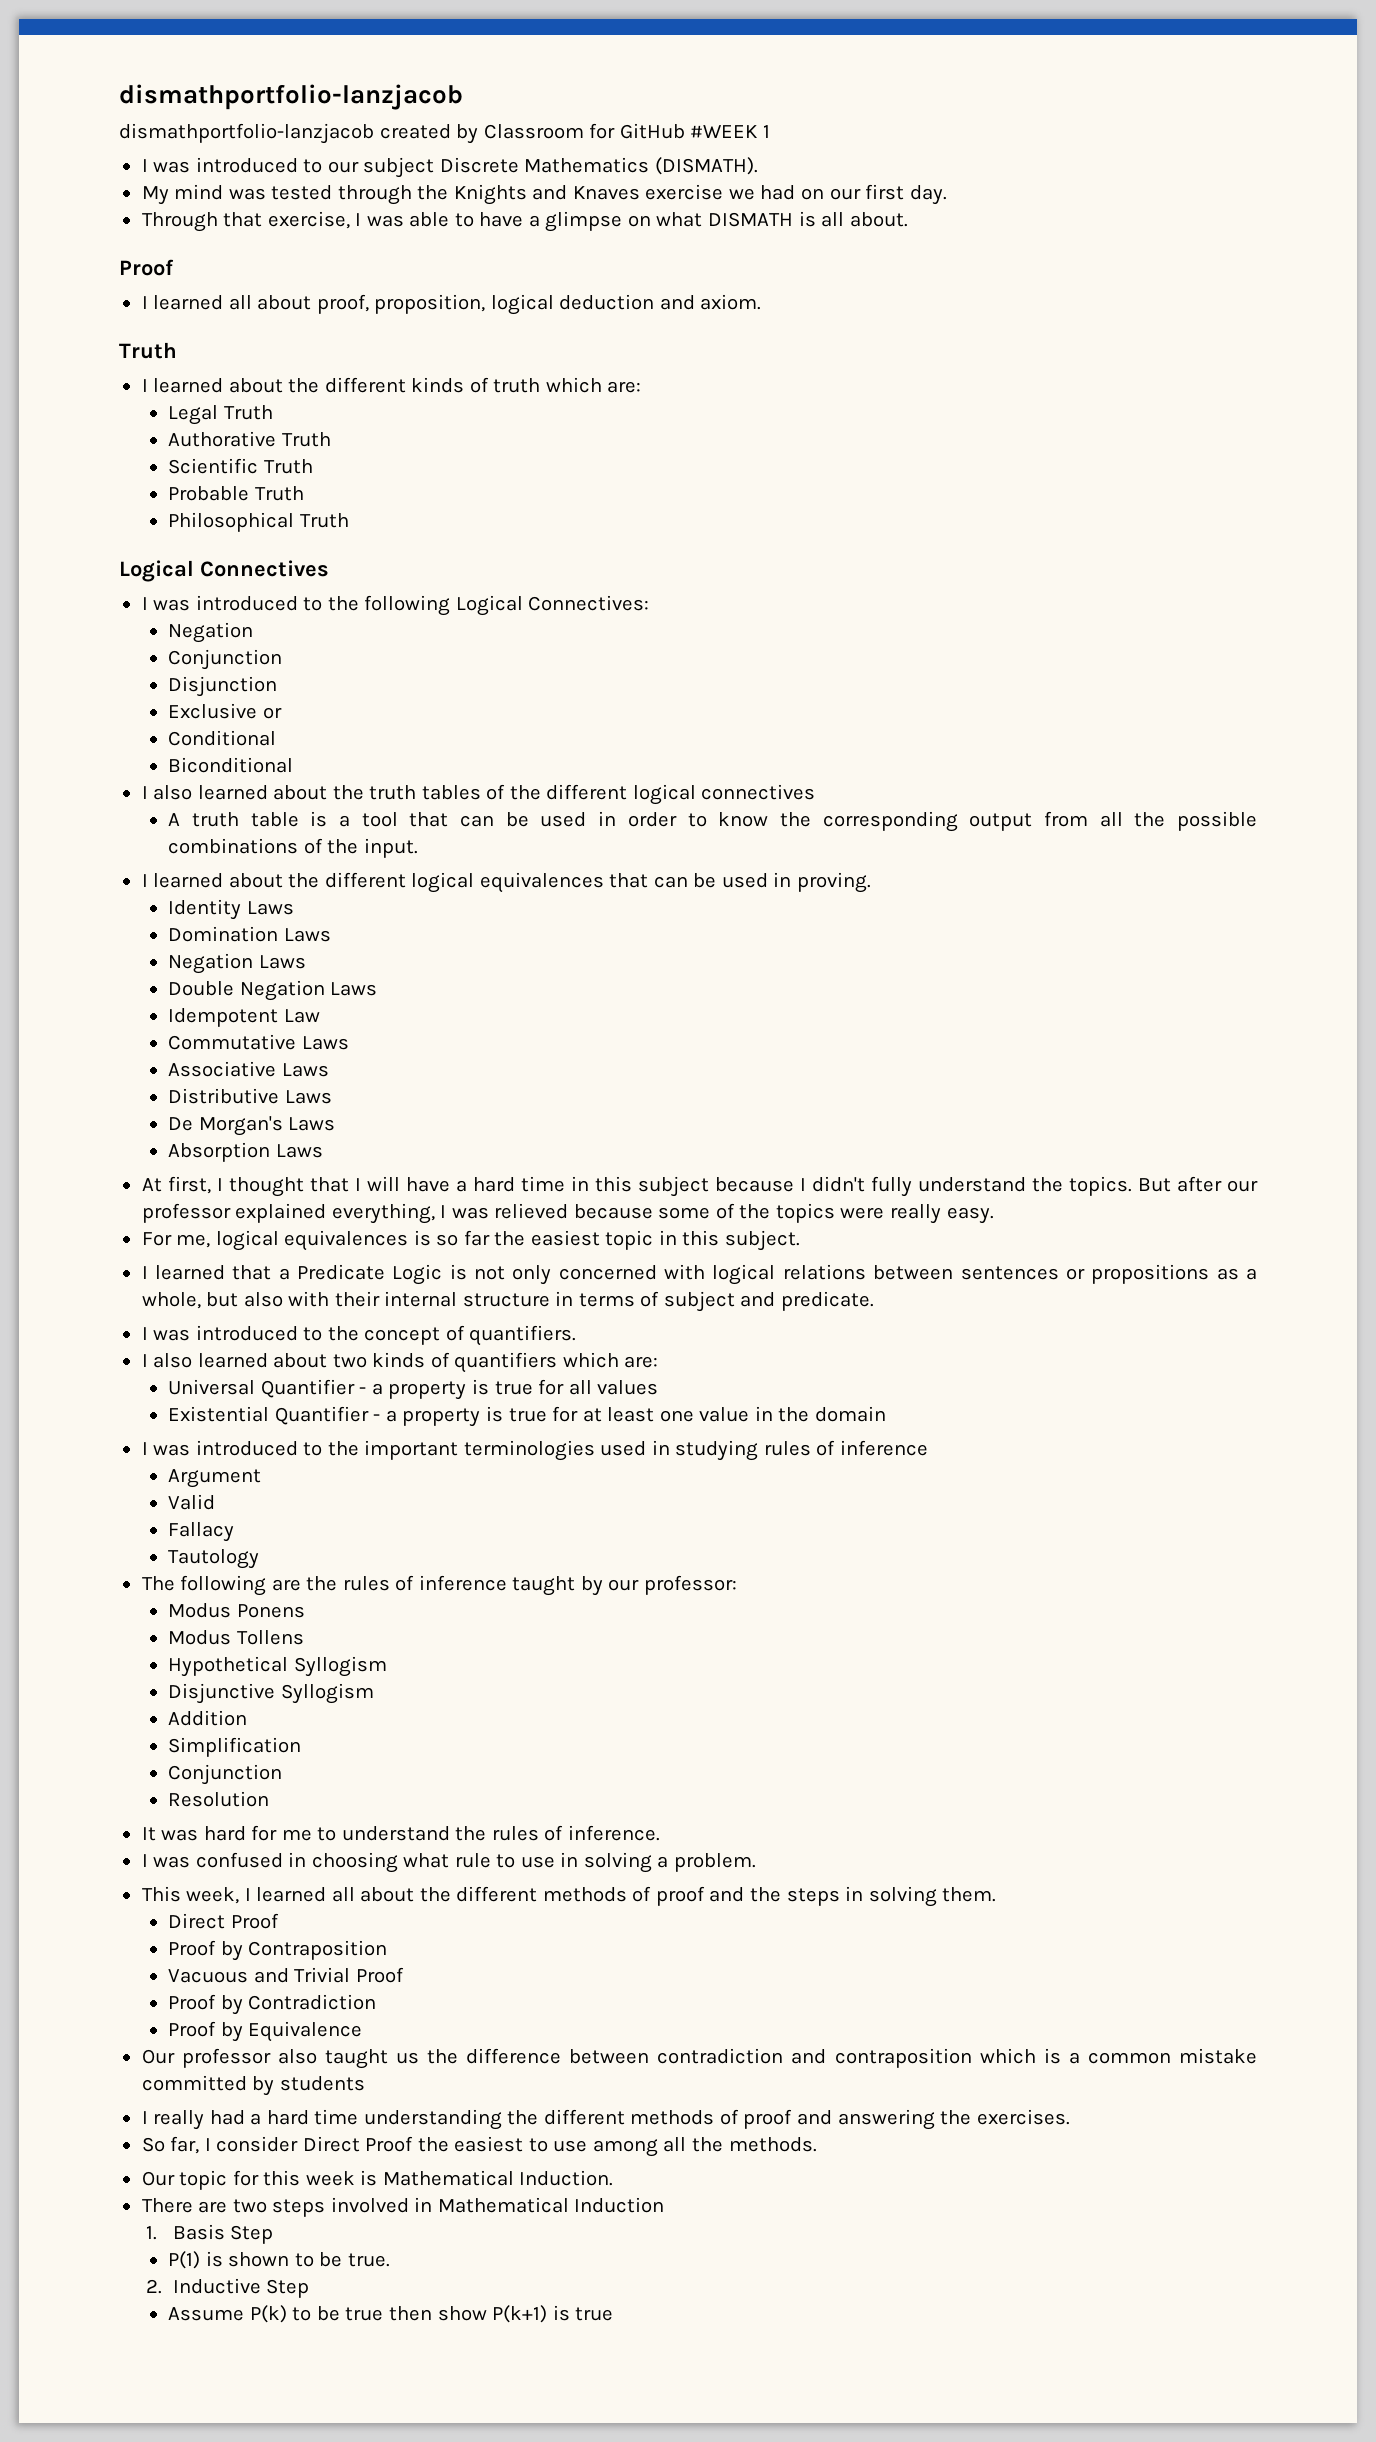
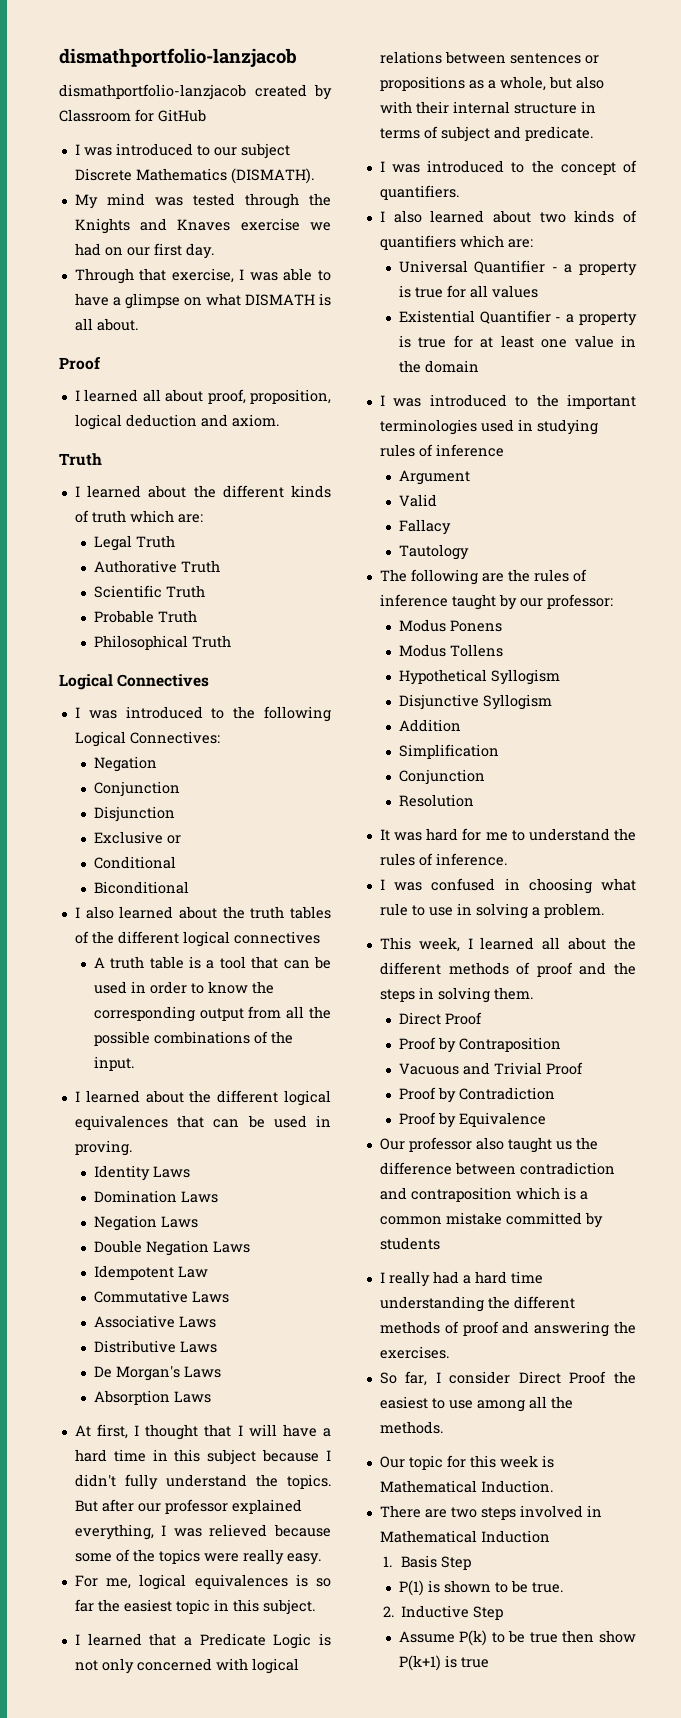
[690,125,770,138] #WEEK 1 -> (206, 115) none

